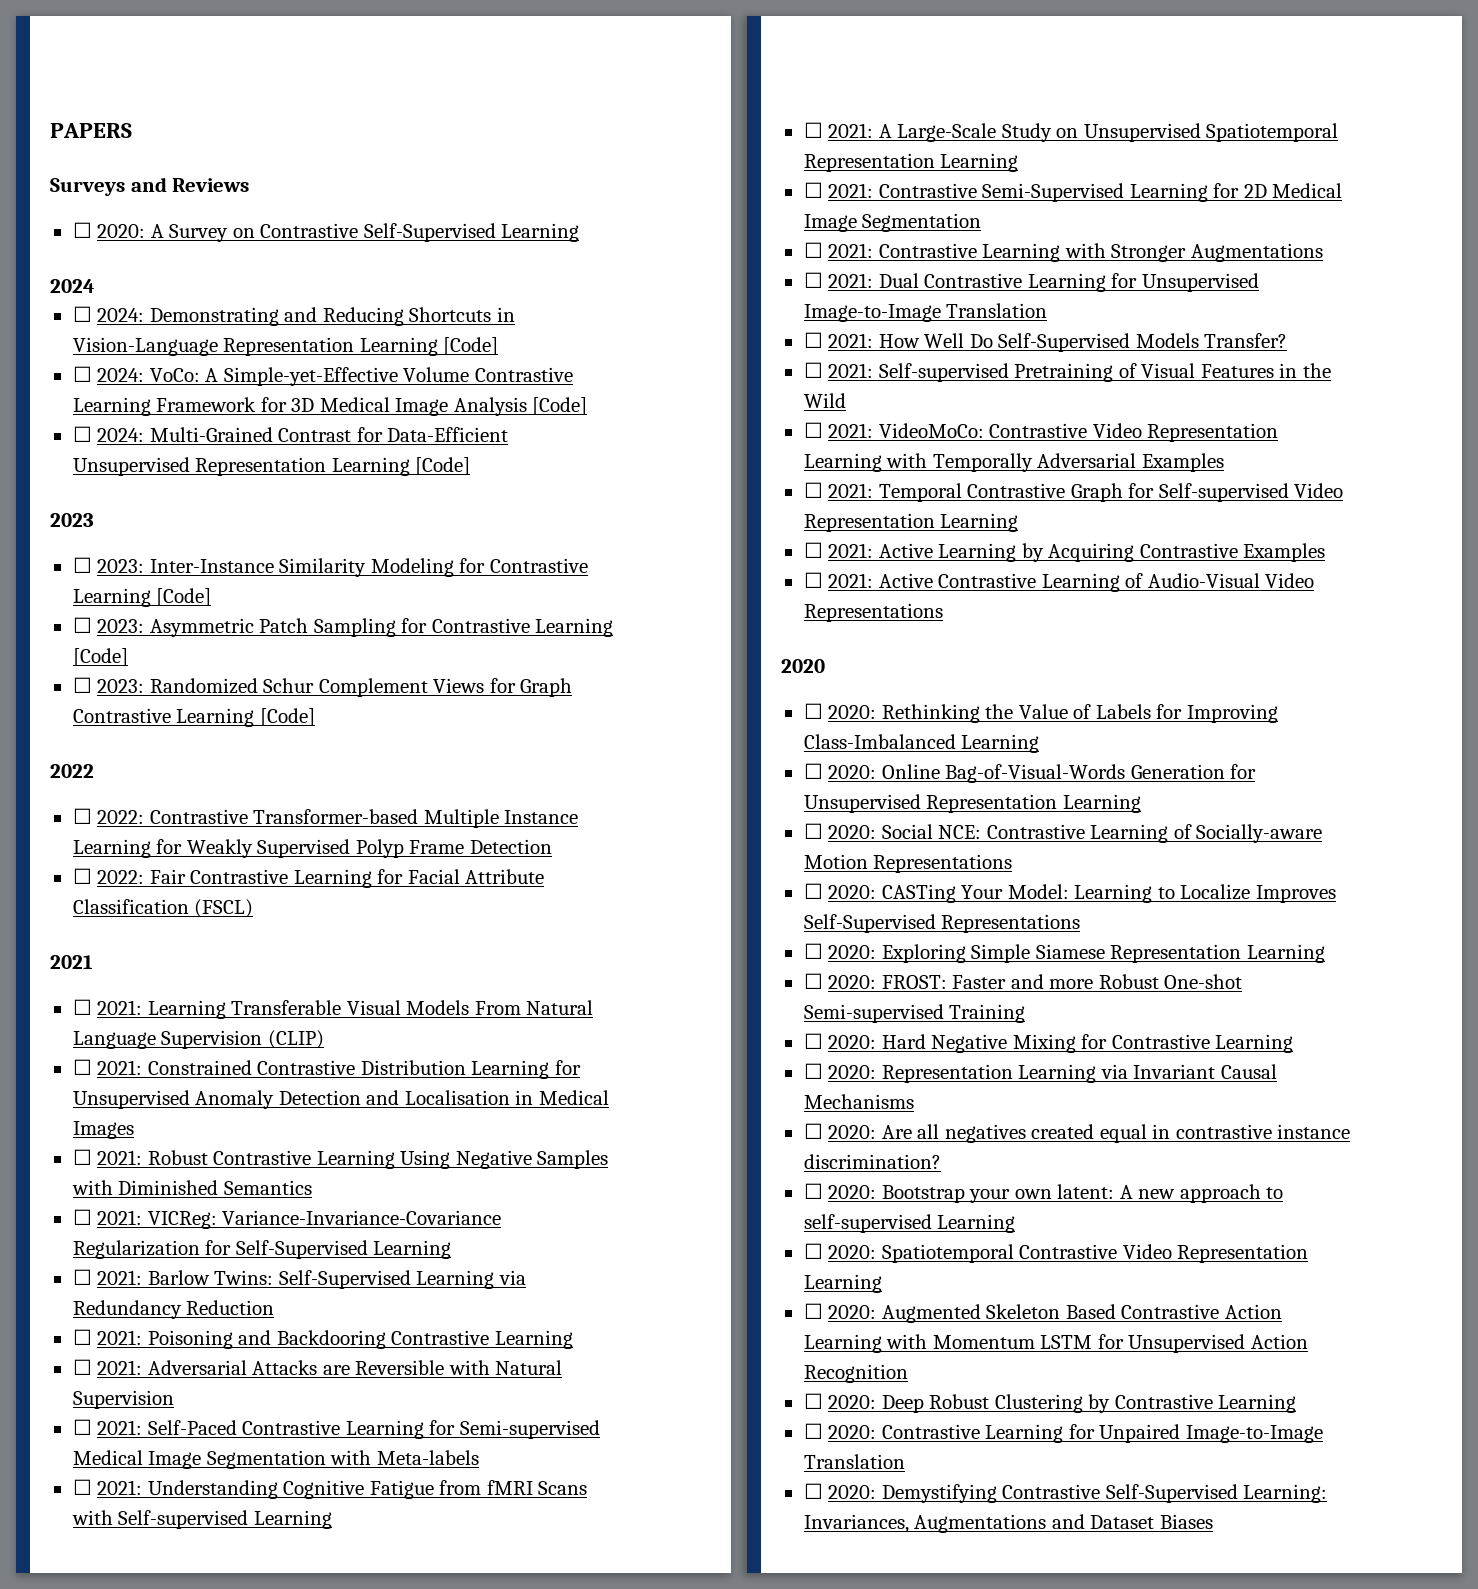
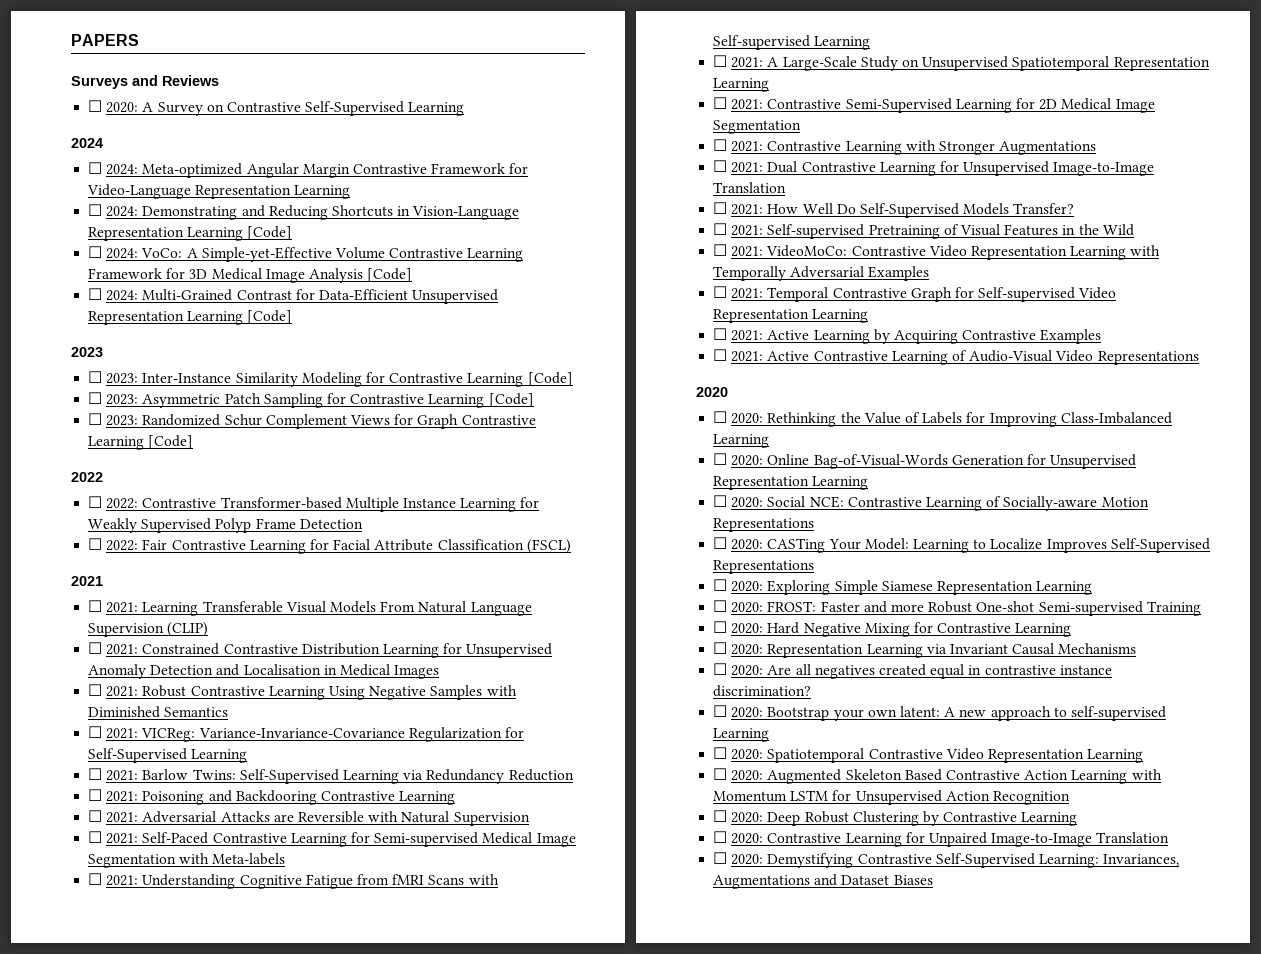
(95, 286) none -> [88,162,529,178] [87,184,351,199] // ☐ 2024: Meta-optimized Angular Margin Contrastive Framework for Video-Language Representation Learning

